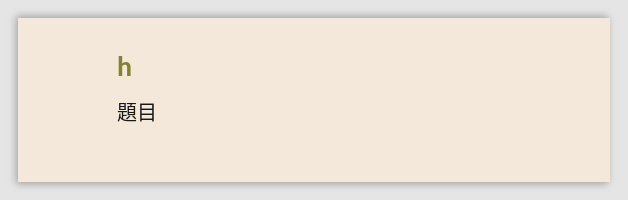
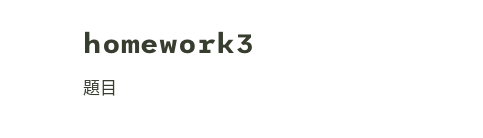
[117,56,132,76] h -> [83,31,254,54] homework3

